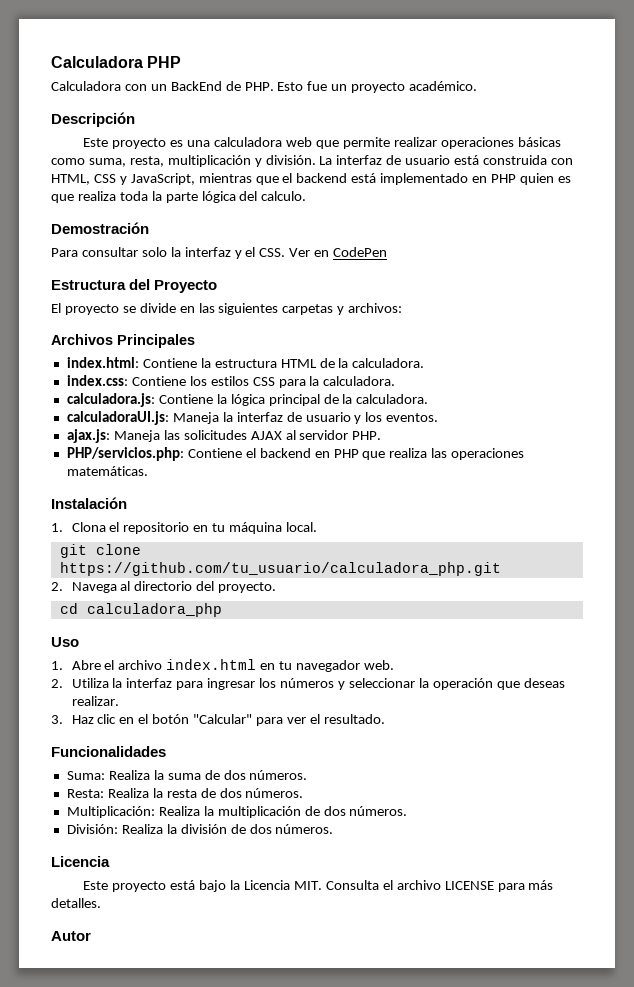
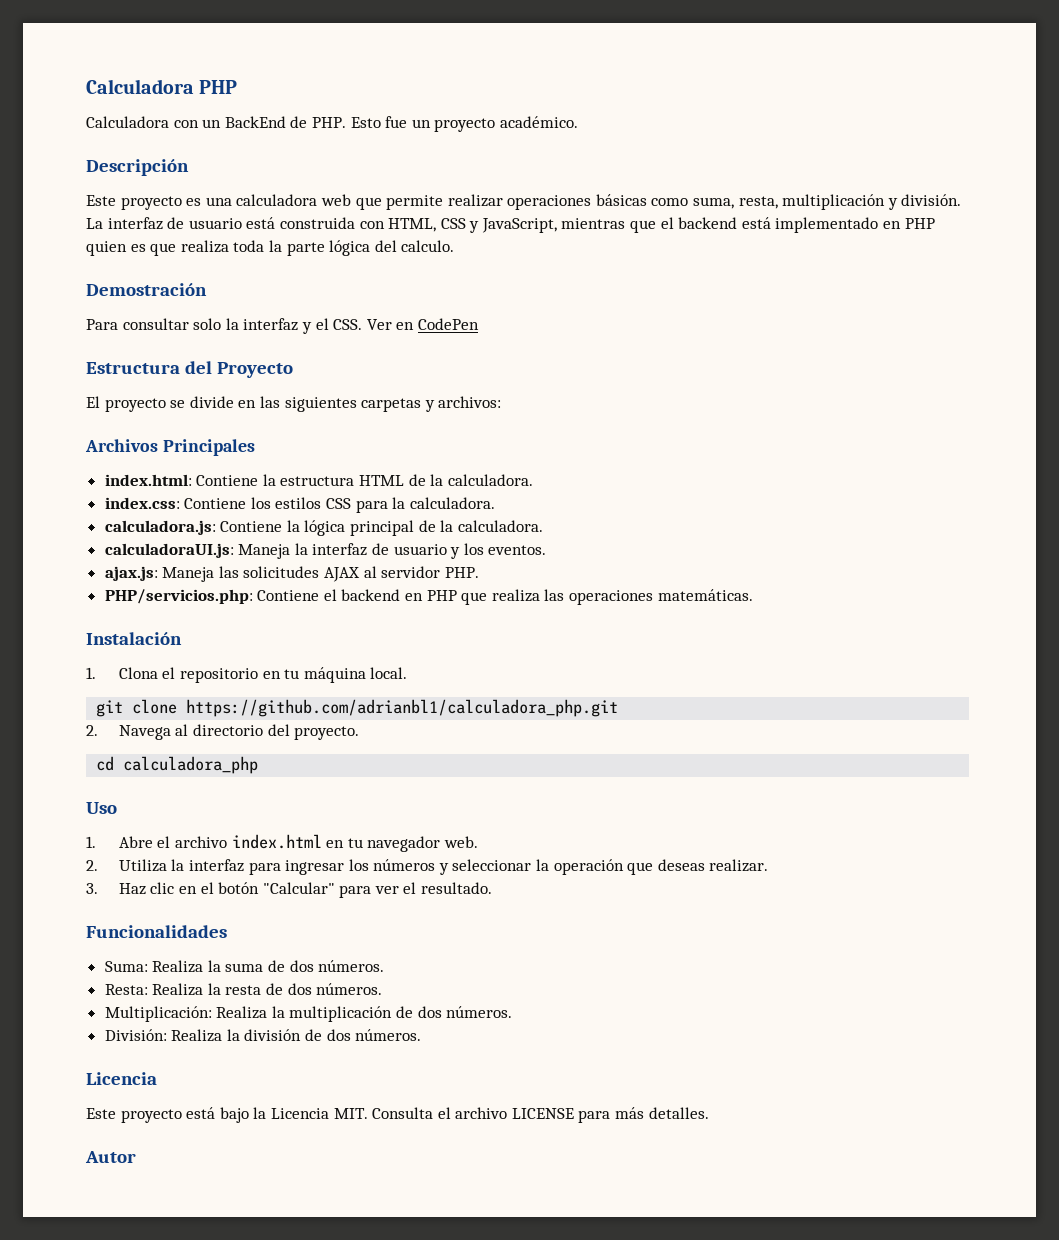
[59,562,501,576] https://github.com/tu_usuario/calculadora_php.git -> [186,699,619,717] https://github.com/adrianbl1/calculadora_php.git

